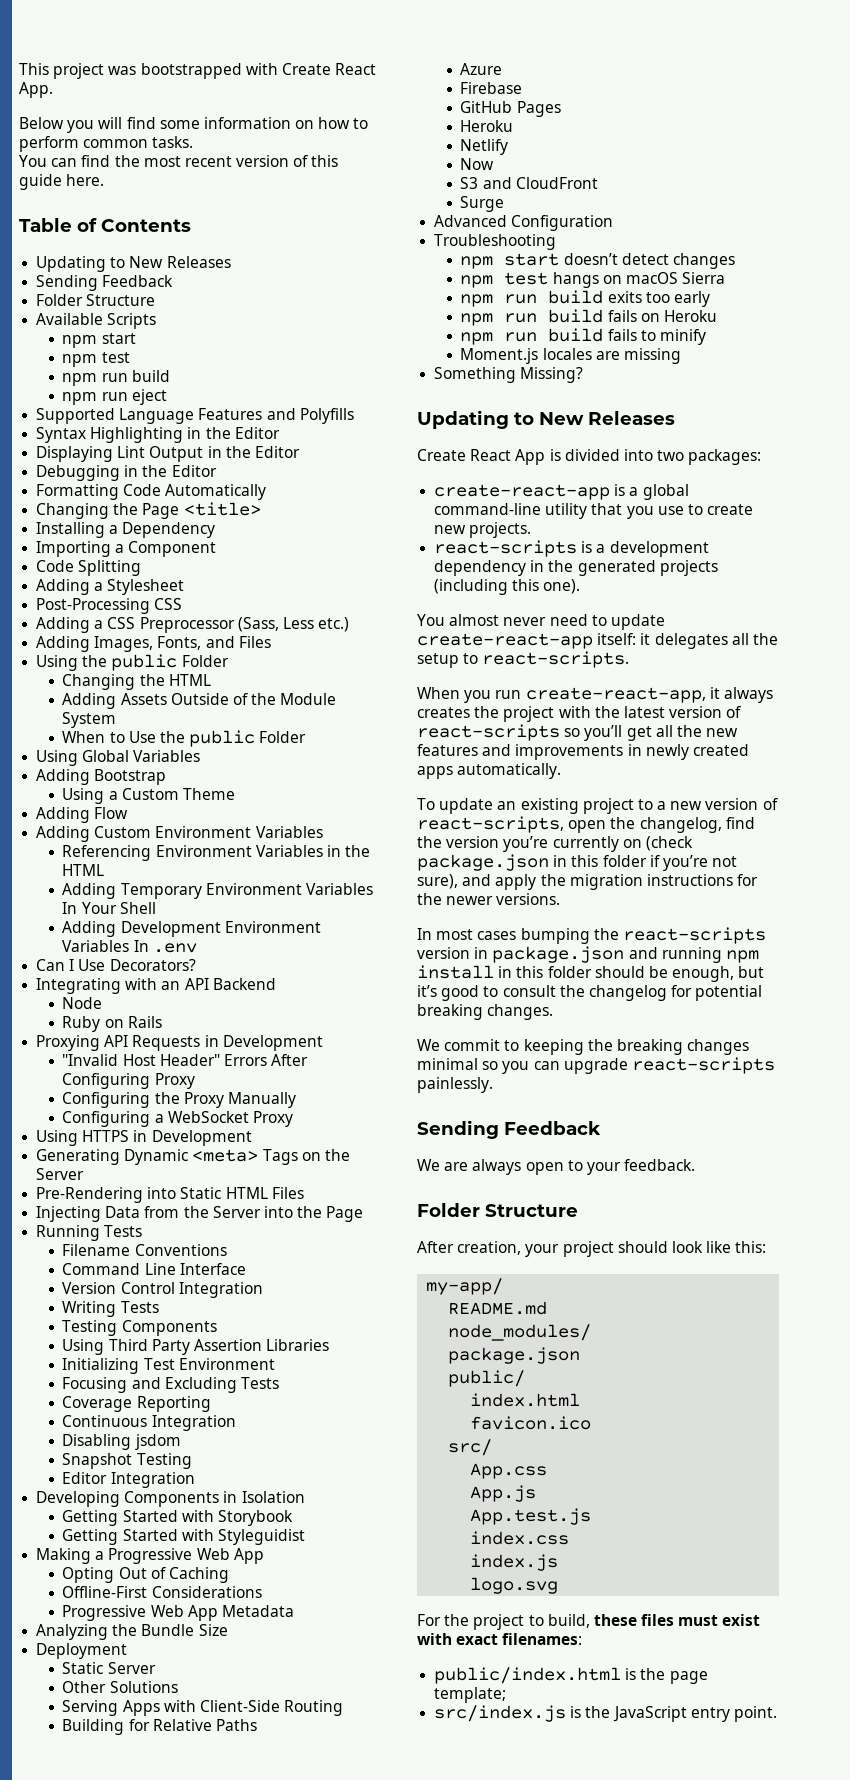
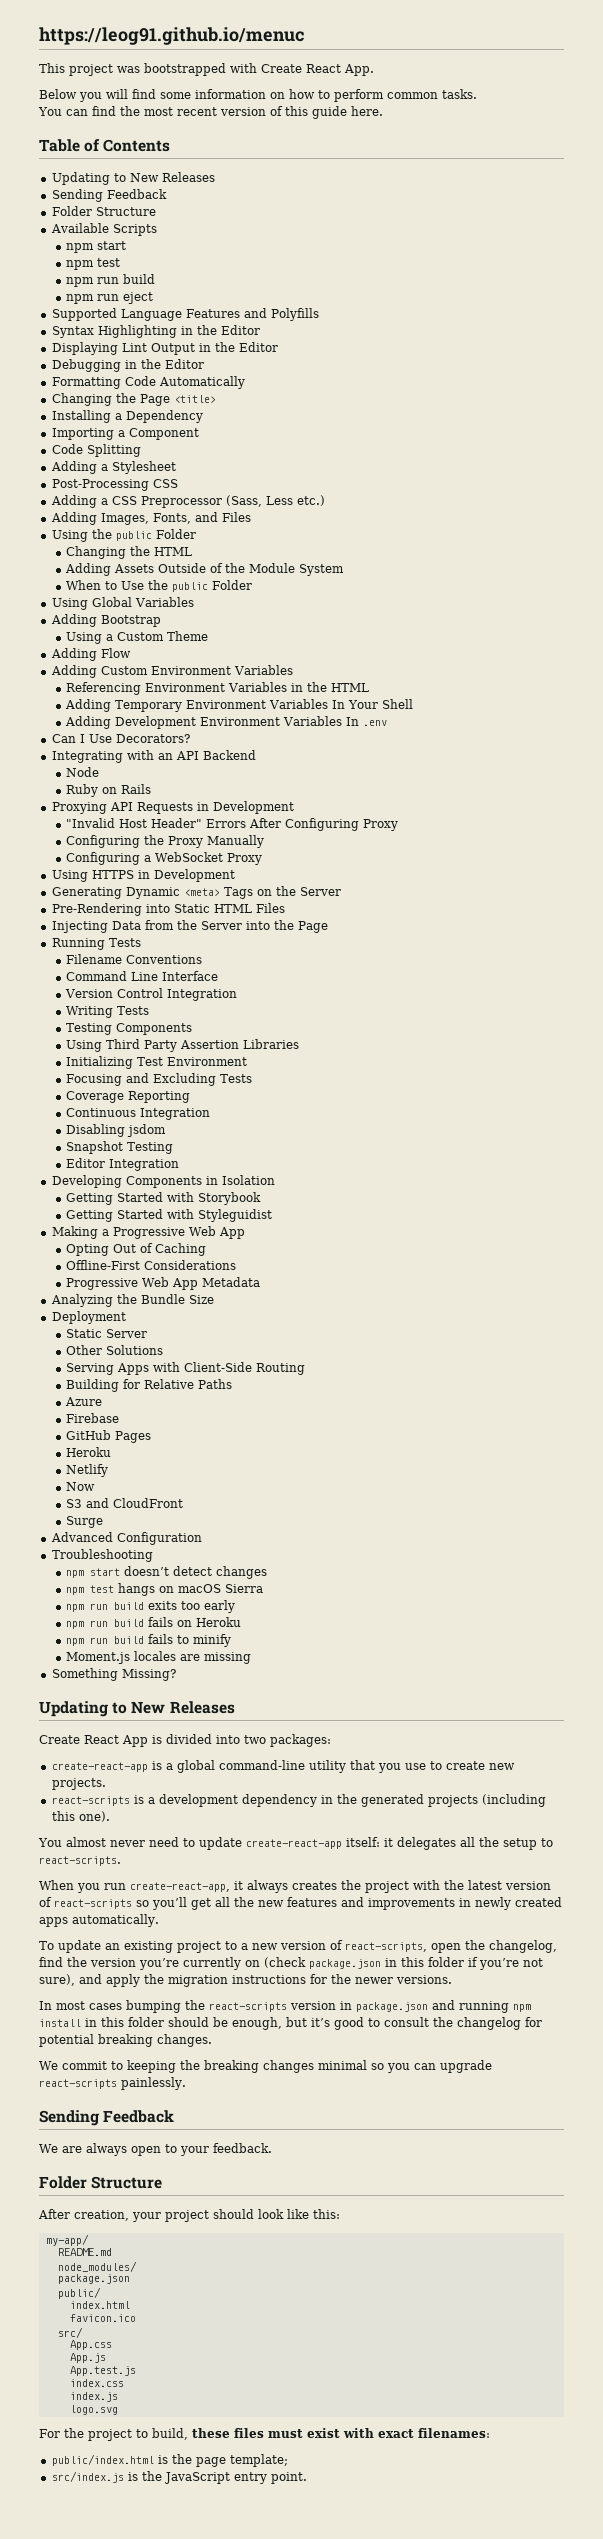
(19, 69) none -> [39,27,305,45] https://leog91.github.io/menuc //

